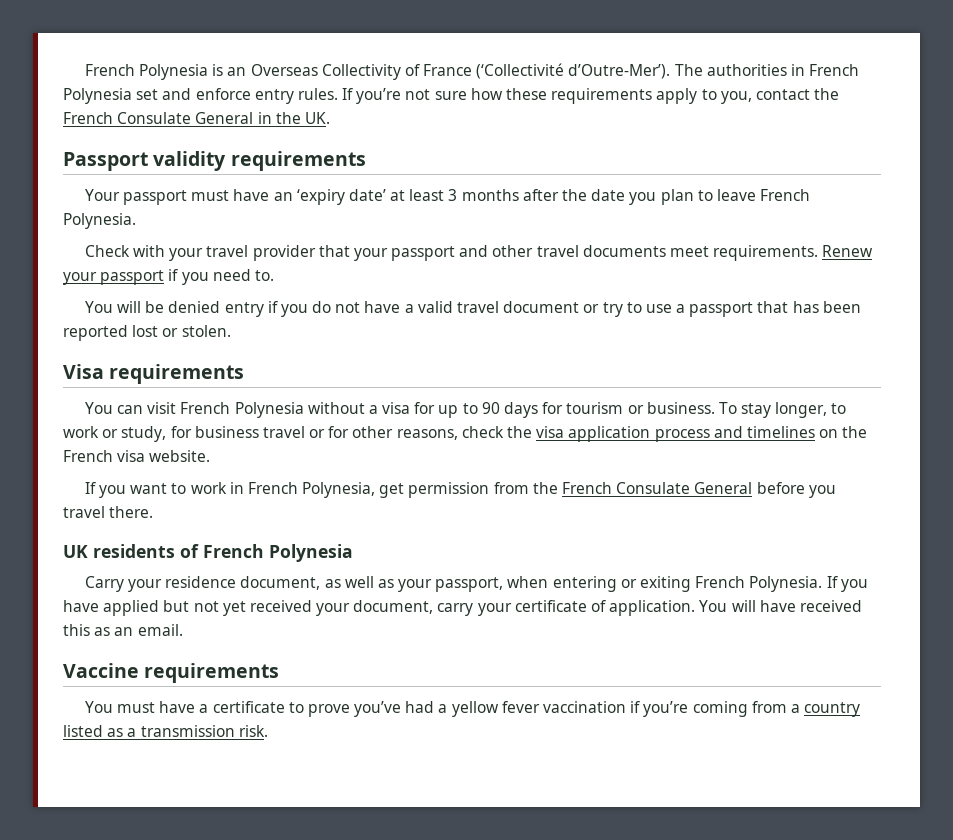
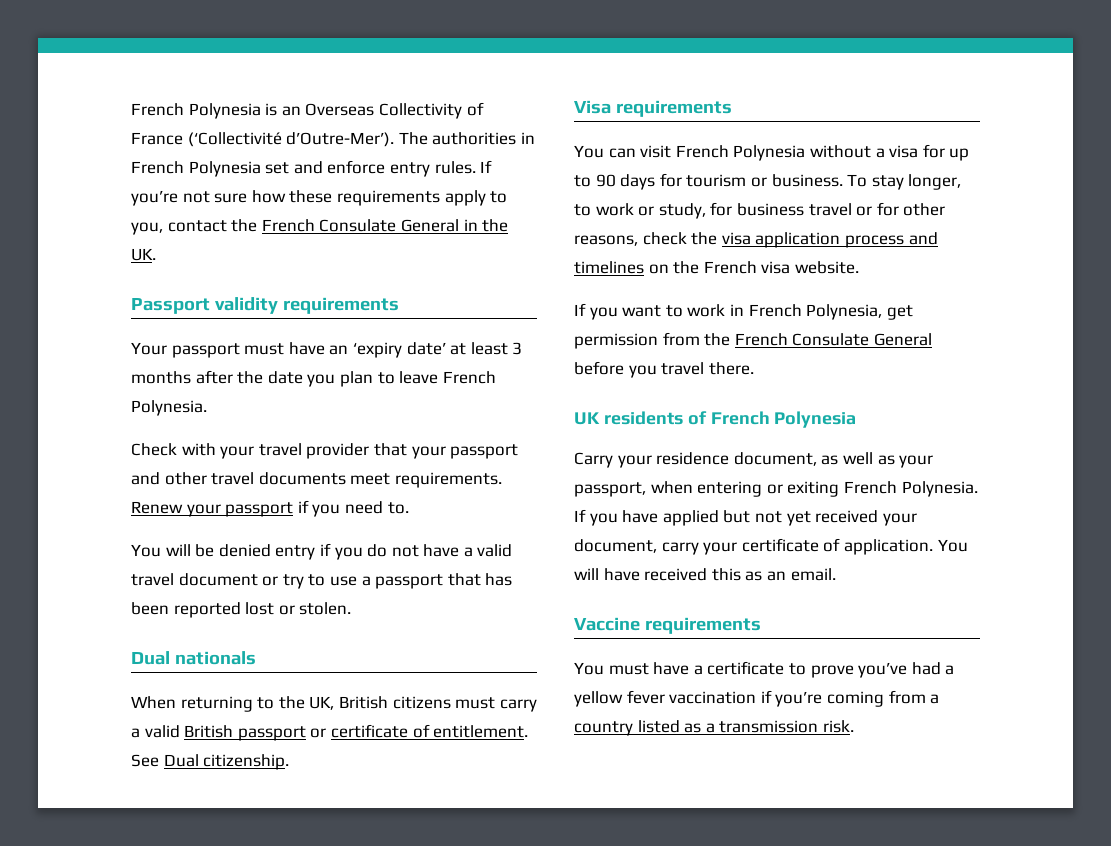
(231, 331) none -> [131,651,256,665] [131,696,537,712] [131,724,529,741] [131,754,290,770] // Dual nationals // When returning to the UK, British citizens must carry a valid British passport or certificate of entitlement. See Dual citizenship.

